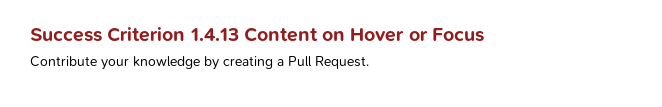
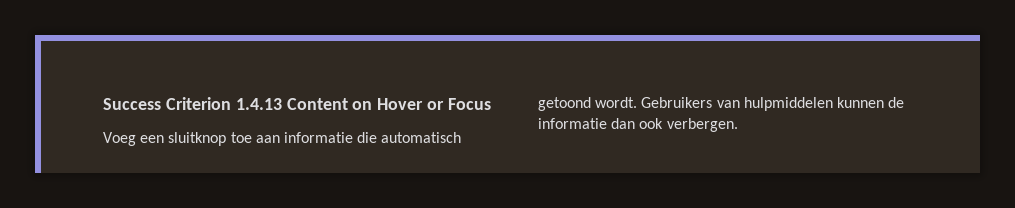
[30,56,369,70] Contribute your knowledge by creating a Pull Request. -> [103,132,462,146] [538,97,905,111] [538,118,738,132] Voeg een sluitknop toe aan informatie die automatisch getoond wordt. Gebruikers van hulpmiddelen kunnen de informatie dan ook verbergen.

